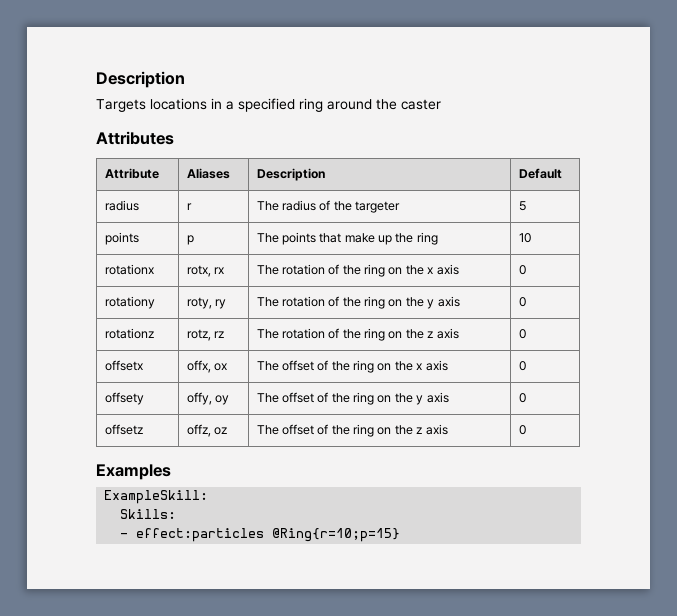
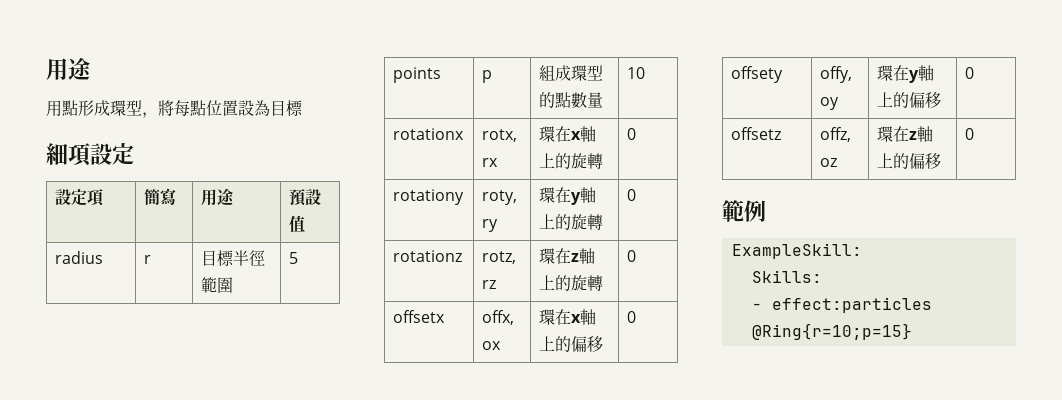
[96,71,185,88] [96,98,441,112] [96,131,174,145] [104,168,159,179] [186,168,230,179] [256,168,325,181] [518,168,562,179] [104,200,139,211] [186,203,192,210] [256,200,401,213] [518,201,526,211] [104,232,139,245] [186,235,194,245] [256,232,438,245] [518,233,531,243] [104,264,154,275] [186,265,224,277] [256,264,459,277] [518,265,526,275] [104,296,155,309] [186,297,226,309] [256,296,460,309] [518,297,526,307] [104,328,154,339] [186,329,224,341] [256,328,459,341] [518,329,526,339] [104,360,143,371] [186,360,227,373] [256,360,448,373] [518,361,526,371] [104,392,144,405] [186,392,229,405] [256,392,449,405] [518,393,526,403] [104,424,143,435] [186,424,227,437] [256,424,448,437] [518,425,526,435] [96,464,171,480] Description // Targets locations in a specified ring around the caster // Attributes // Attribute | Aliases | Description | Default // radius | r | The radius of the targeter | 5 // points | p | The points that make up the ring | 10 // rotationx | rotx, rx | The rotation of the ring on the x axis | 0 // rotationy | roty, ry | The rotation of the ring on the y axis | 0 // rotationz | rotz, rz | The rotation of the ring on the z axis | 0 // offsetx | offx, ox | The offset of the ring on the x axis | 0 // offsety | offy, oy | The offset of the ring on the y axis | 0 // offsetz | offz, oz | The offset of the ring on the z axis | 0 // Examples -> [46,58,91,80] [46,100,303,118] [46,143,134,166] [55,189,105,206] [144,188,177,206] [201,188,235,206] [289,189,322,206] [289,215,306,233] [55,251,104,264] [144,255,152,264] [201,250,266,266] [201,277,234,293] [289,252,299,264] [393,67,442,83] [482,70,493,83] [539,65,604,81] [539,92,604,108] [627,67,646,79] [393,128,465,140] [482,129,518,142] [482,158,499,167] [539,126,597,142] [539,153,604,169] [627,128,637,140] [393,189,465,205] [482,190,518,205] [482,219,499,232] [539,187,597,205] [539,214,604,230] [627,189,637,201] [393,250,463,262] [482,251,517,264] [482,280,497,289] [539,248,596,264] [539,275,604,291] [627,250,637,262] [393,310,446,323] [482,310,515,325] [482,341,502,350] [539,309,597,325] [539,336,604,352] [627,311,637,323] [731,66,784,83] [820,66,853,83] [820,97,840,110] [877,65,935,83] [877,92,942,108] [965,67,975,79] [731,127,782,140] [820,127,852,142] [820,158,838,167] [877,126,934,142] [877,153,942,169] [965,128,975,140] [722,200,766,222] 用途 // 用點形成環型，將每點位置設為目標 // 細項設定 // 設定項 | 簡寫 | 用途 | 預設值 // radius | r | 目標半徑範圍 | 5 // points | p | 組成環型的點數量 | 10 // rotationx | rotx, rx | 環在x軸上的旋轉 | 0 // rotationy | roty, ry | 環在y軸上的旋轉 | 0 // rotationz | rotz, rz | 環在z軸上的旋轉 | 0 // offsetx | offx, ox | 環在x軸上的偏移 | 0 // offsety | offy, oy | 環在y軸上的偏移 | 0 // offsetz | offz, oz | 環在z軸上的偏移 | 0 // 範例

